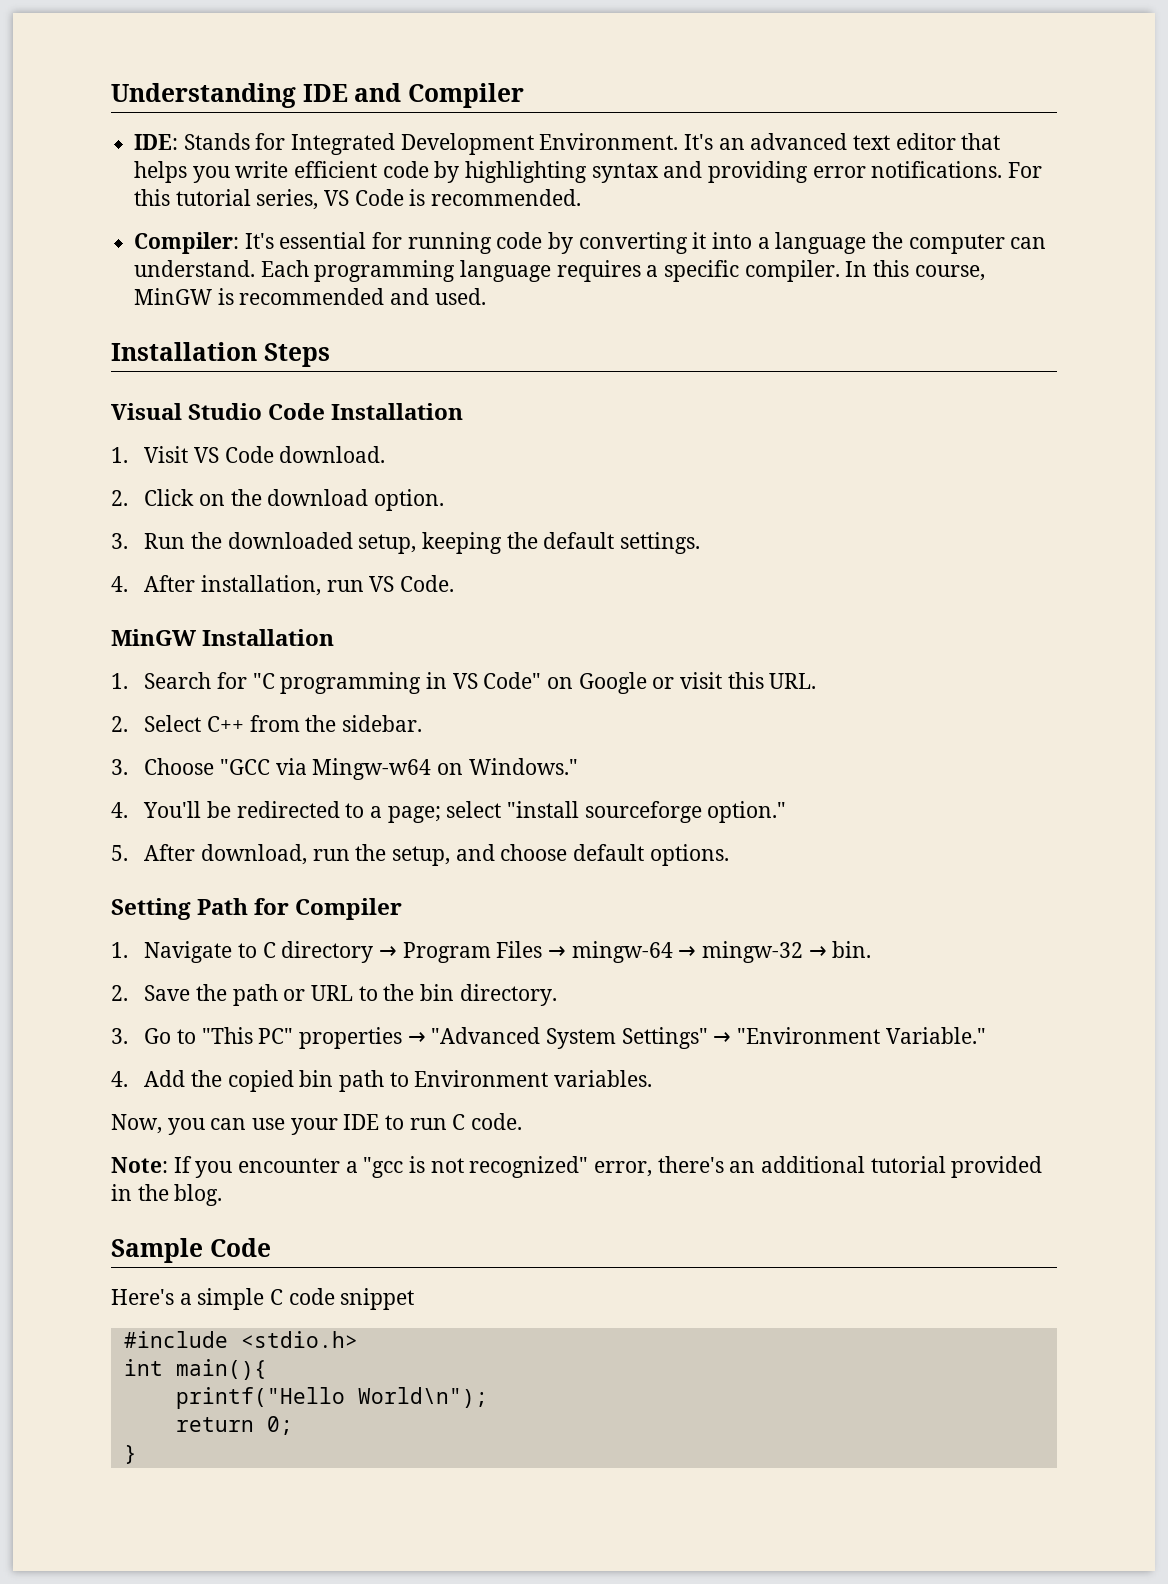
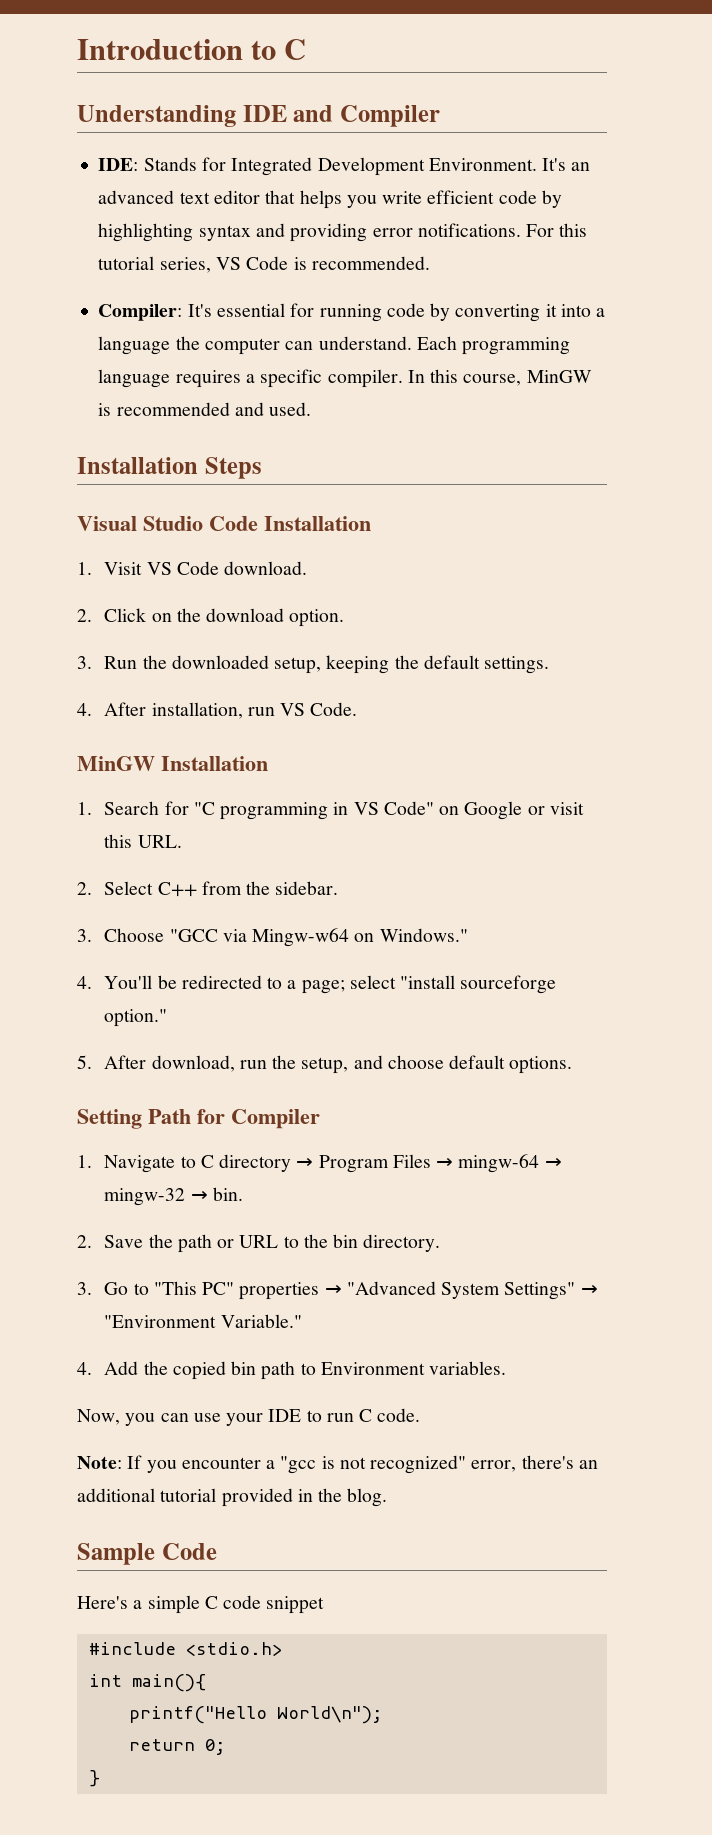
(111, 95) none -> [77,39,307,60] Introduction to C //

